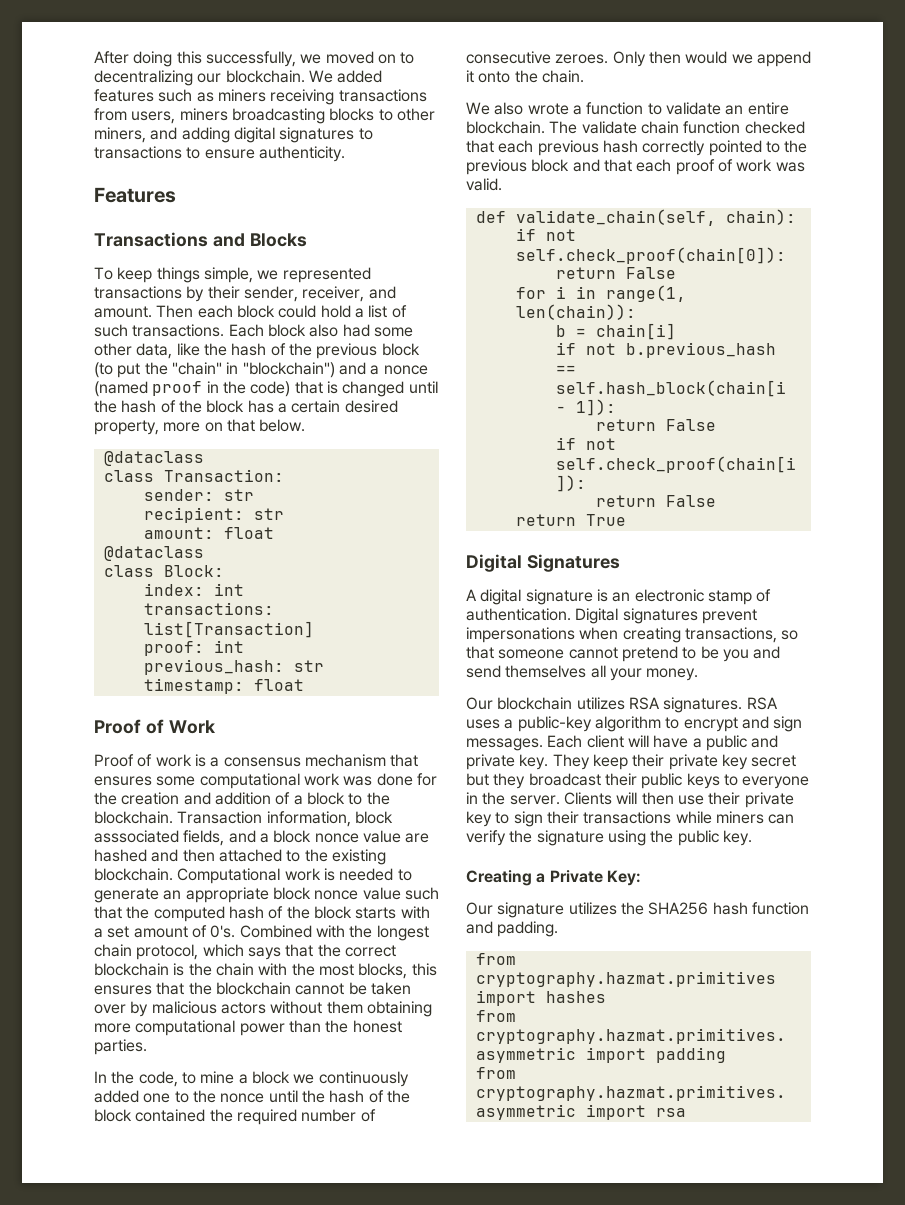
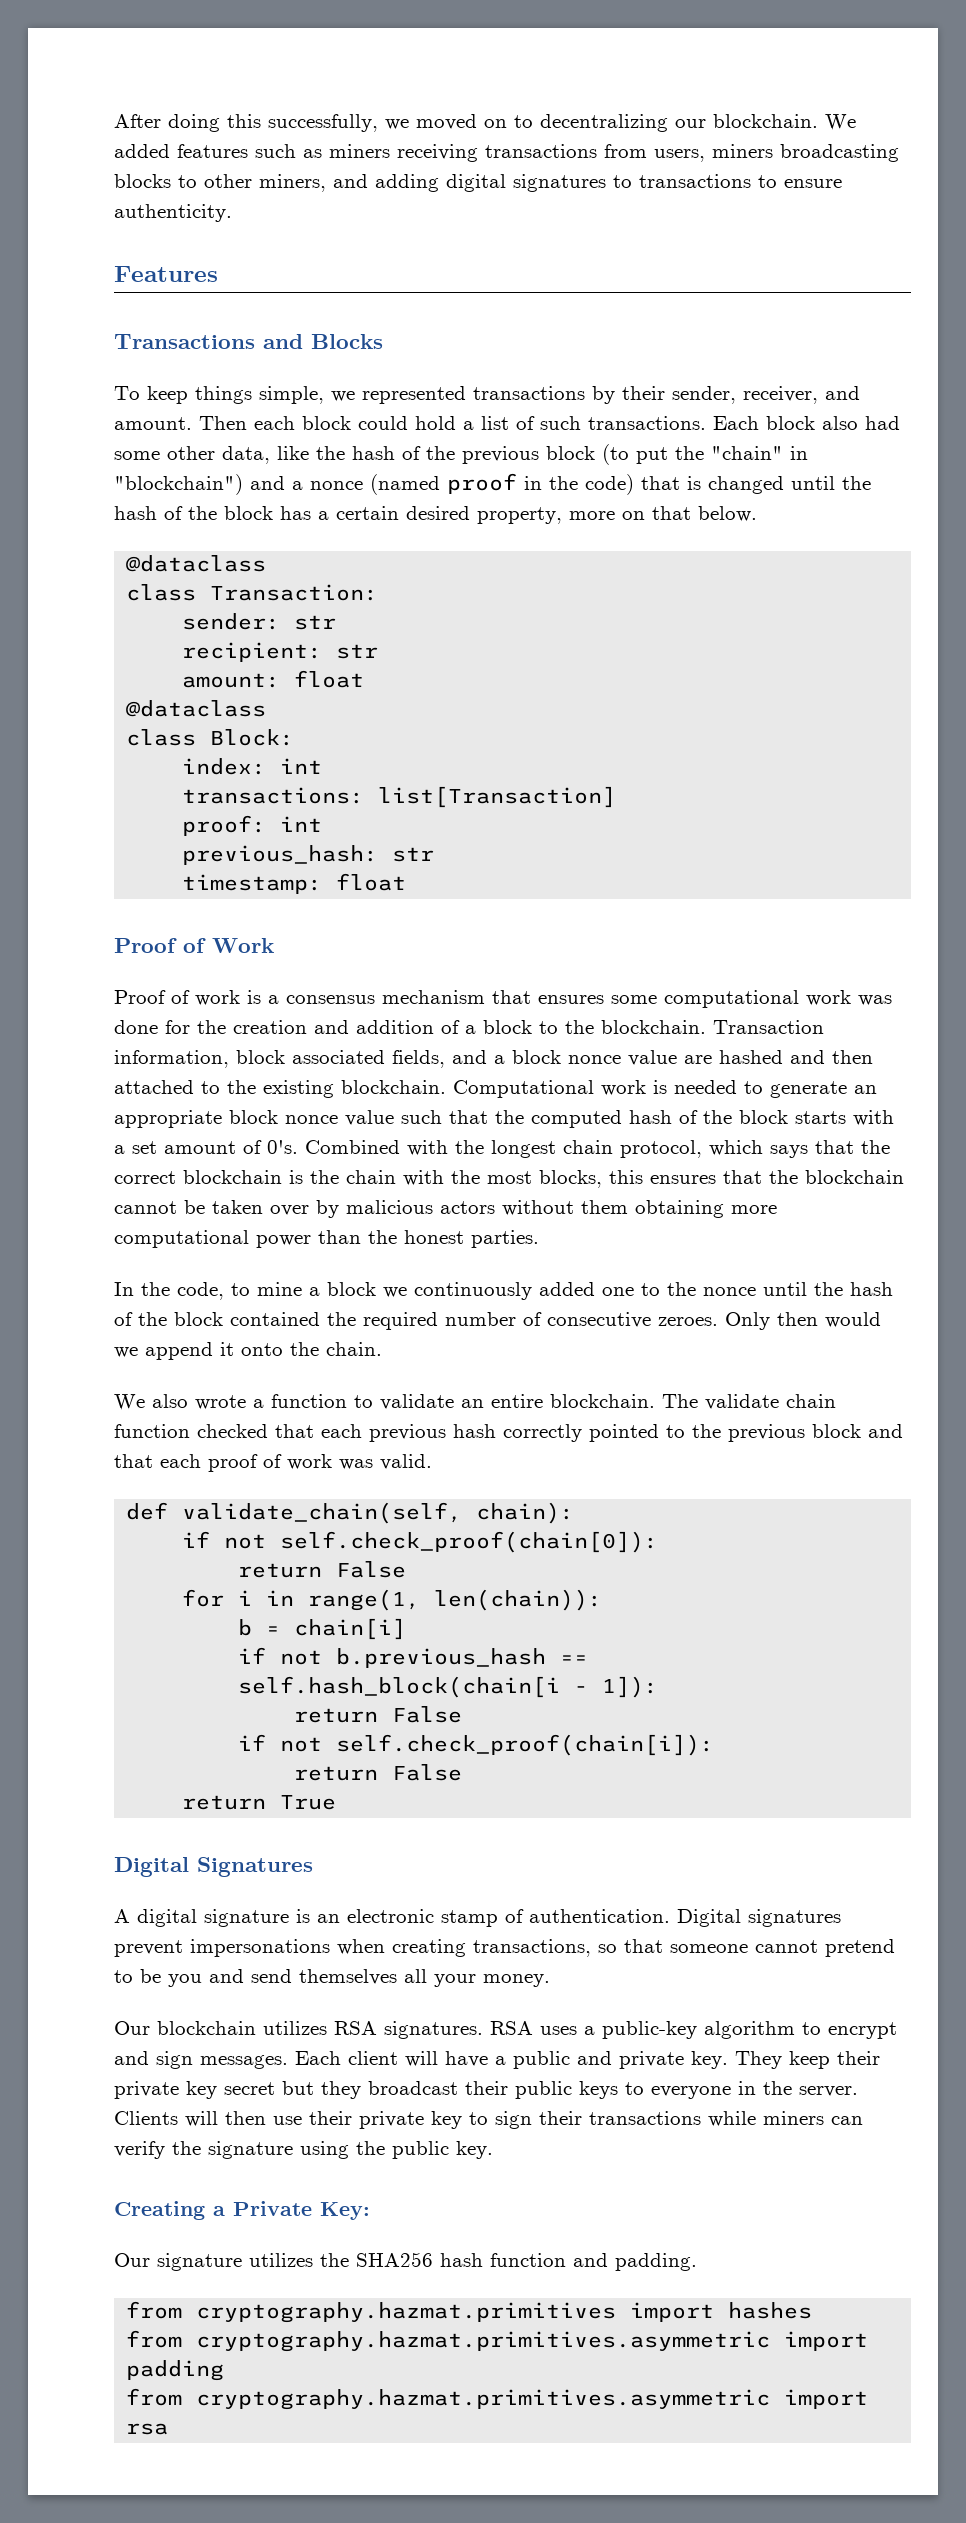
[94,830,179,843] asssociated -> [292,1050,385,1064] associated

